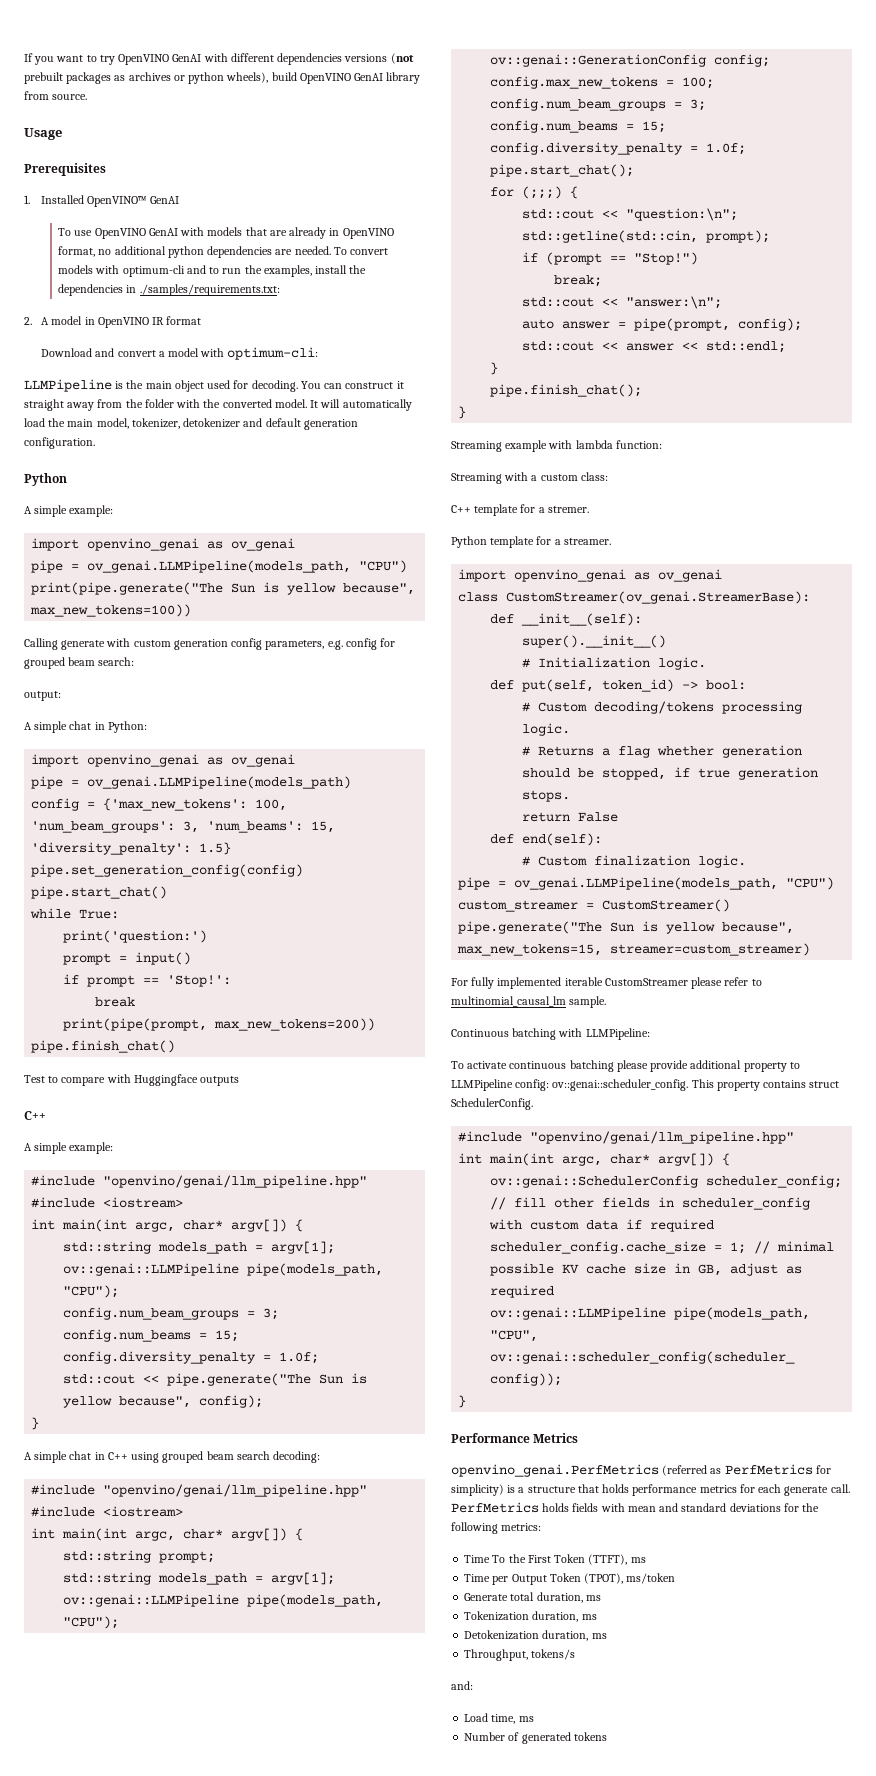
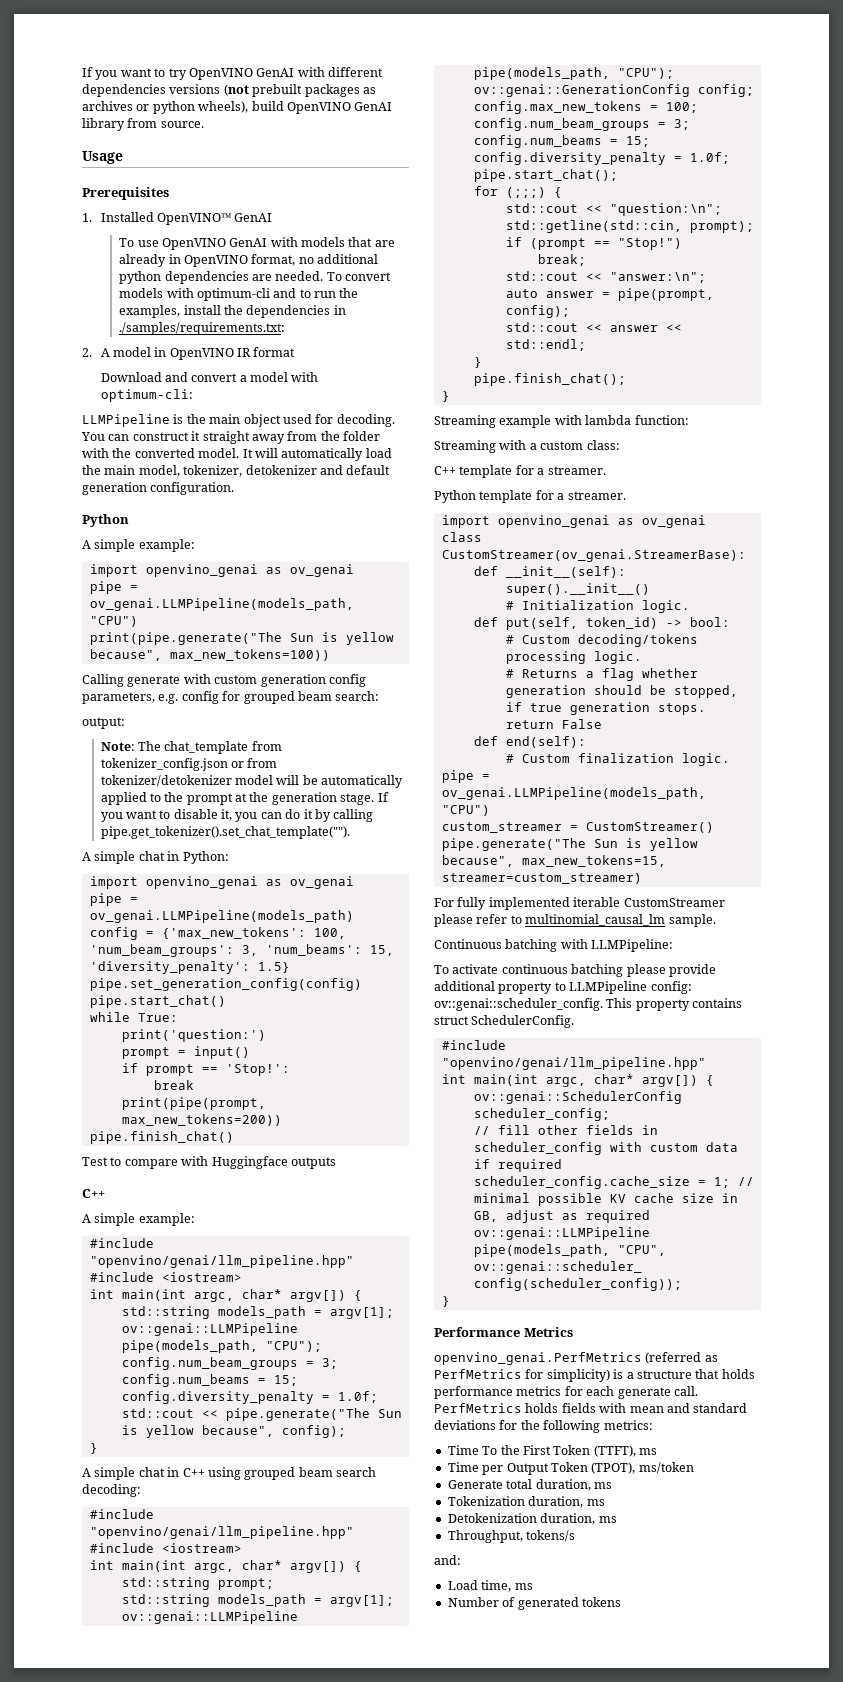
(61, 696) none -> [100,741,282,754] [100,758,278,771] [100,775,404,788] [100,792,389,805] [100,809,374,822] [100,826,350,839] // Note: The chat_template from tokenizer_config.json or from tokenizer/detokenizer model will be automatically applied to the prompt at the generation stage. If you want to disable it, you can do it by calling pipe.get_tokenizer().set_chat_template("").
[547,506,589,513] stremer. -> [547,466,606,475] streamer.

